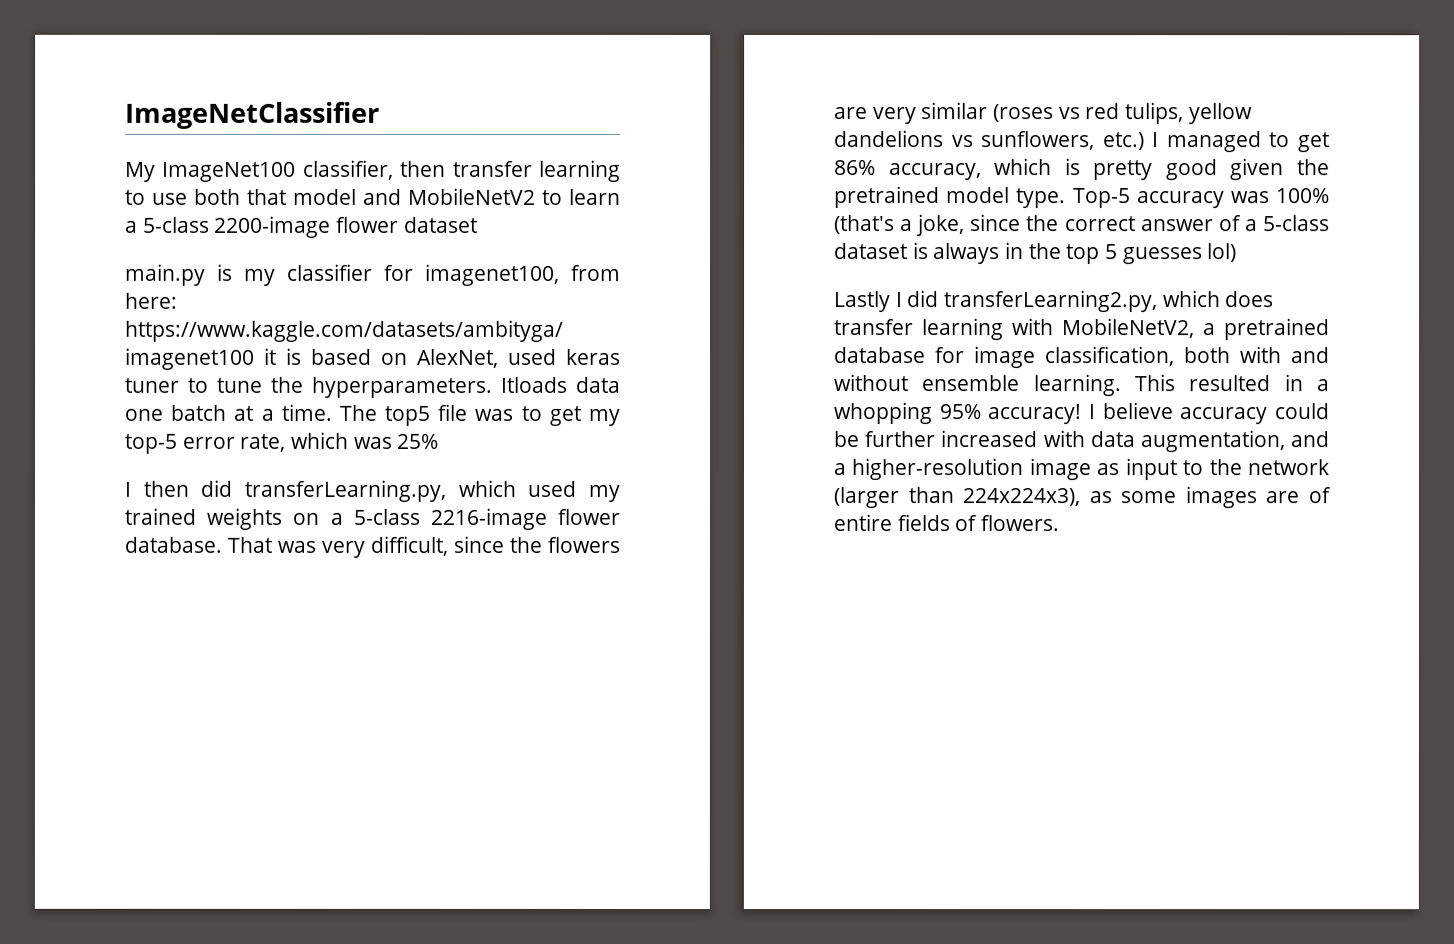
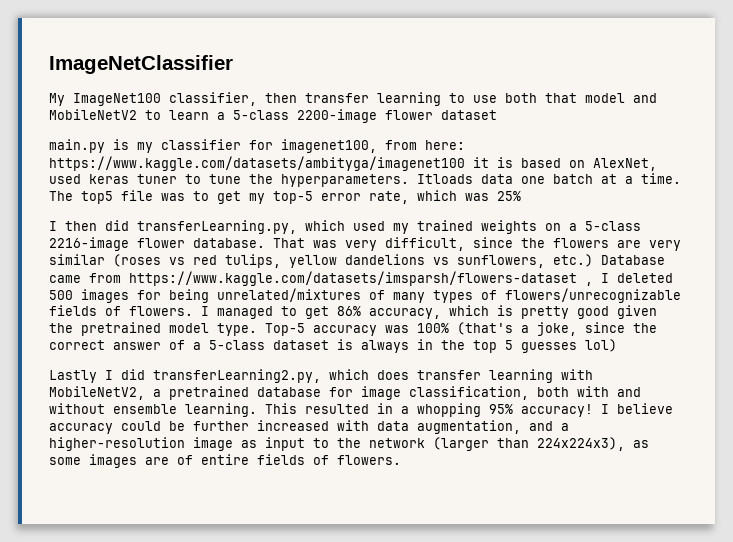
(1145, 141) none -> [601,255,665,265] [49,271,673,286] [49,288,681,303] [49,305,193,316] Database came from https://www.kaggle.com/datasets/imsparsh/flowers-dataset , I deleted 500 images for being unrelated/mixtures of many types of flowers/unrecognizable fields of flowers.

